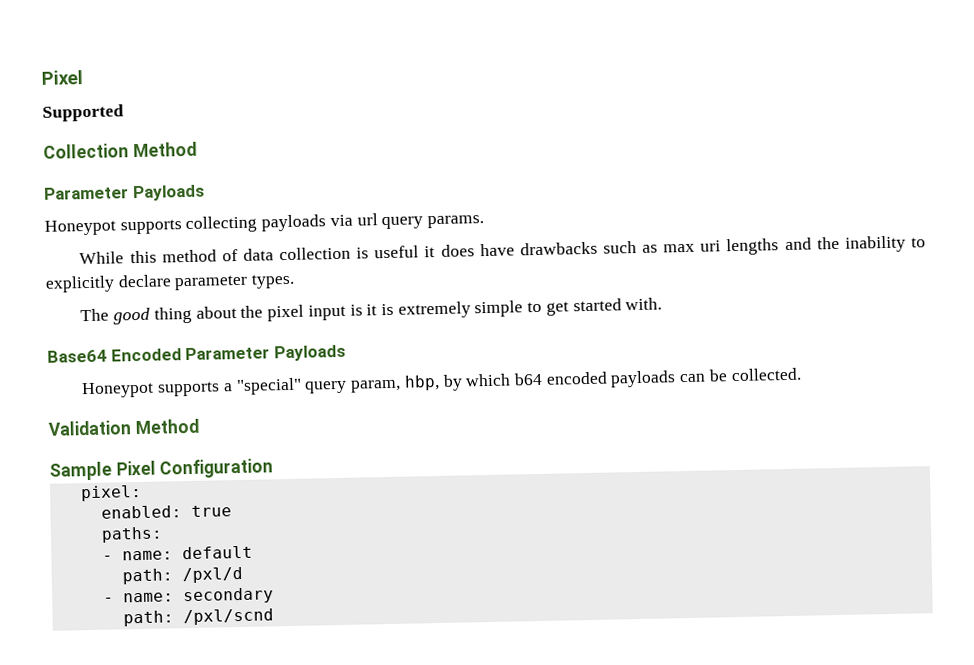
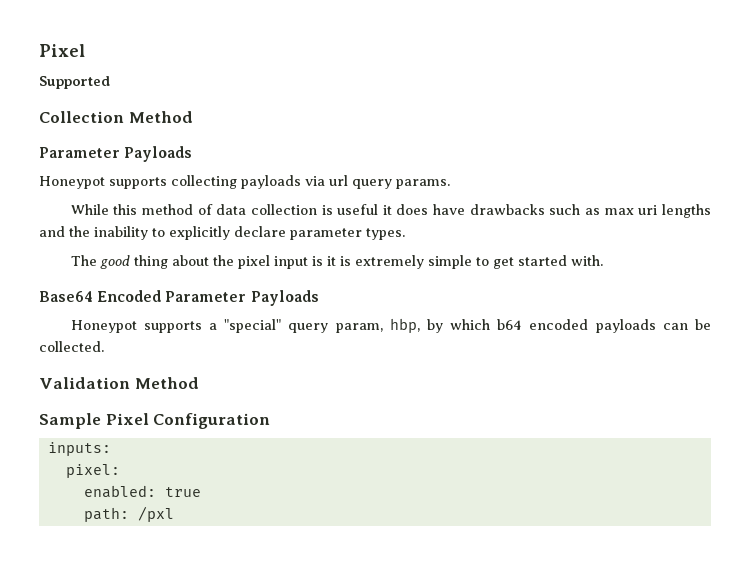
(274, 468) none -> [47,442,111,456] // inputs:
[100,526,163,543] [101,545,253,561] [121,566,243,585] [102,587,274,605] [122,608,274,627] paths: // - name: default // path: /pxl/d // - name: secondary // path: /pxl/scnd -> [83,506,174,522] path: /pxl

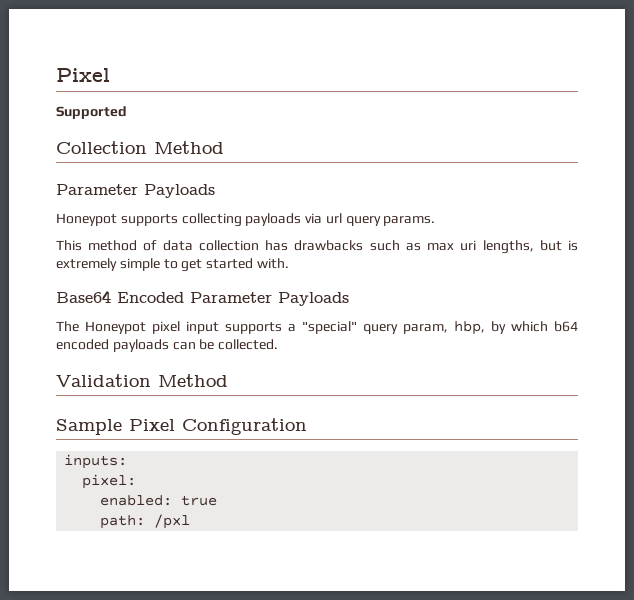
[70,204,138,215] While this -> [56,240,82,251] This
[321,204,466,215] is useful it does have -> [265,240,289,251] has
[661,204,711,218] [39,226,405,240] [70,255,336,269] lengths and the inability to explicitly declare parameter types. // The good thing about the pixel input is it -> [482,240,562,254] lengths, but
[70,320,137,333] Honeypot -> [56,321,219,334] The Honeypot pixel input

